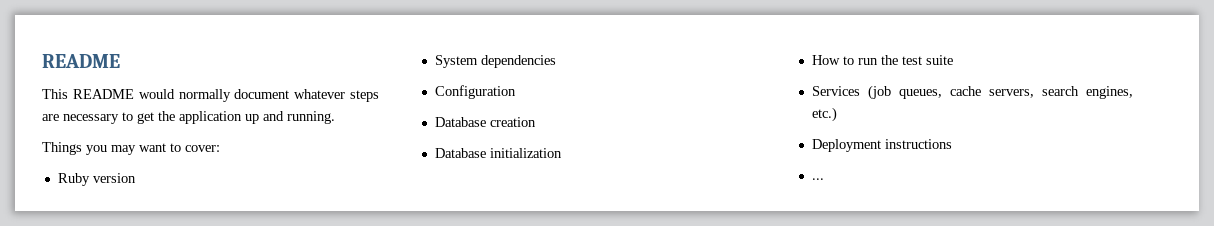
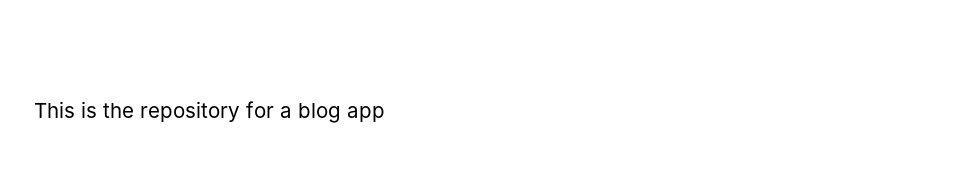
[42,54,120,68] [42,89,379,102] [42,111,335,124] [42,142,220,155] [57,173,136,186] [434,55,556,68] [434,85,516,99] [434,117,536,127] [434,148,562,158] [811,55,953,65] [811,85,1133,100] [811,107,837,122] [811,139,952,152] [811,178,824,180] README // This README would normally document whatever steps are necessary to get the application up and running. // Things you may want to cover: // Ruby version // System dependencies // Configuration // Database creation // Database initialization // How to run the test suite // Services (job queues, cache servers, search engines, etc.) // Deployment instructions // ... -> [34,101,385,123] This is the repository for a blog app

